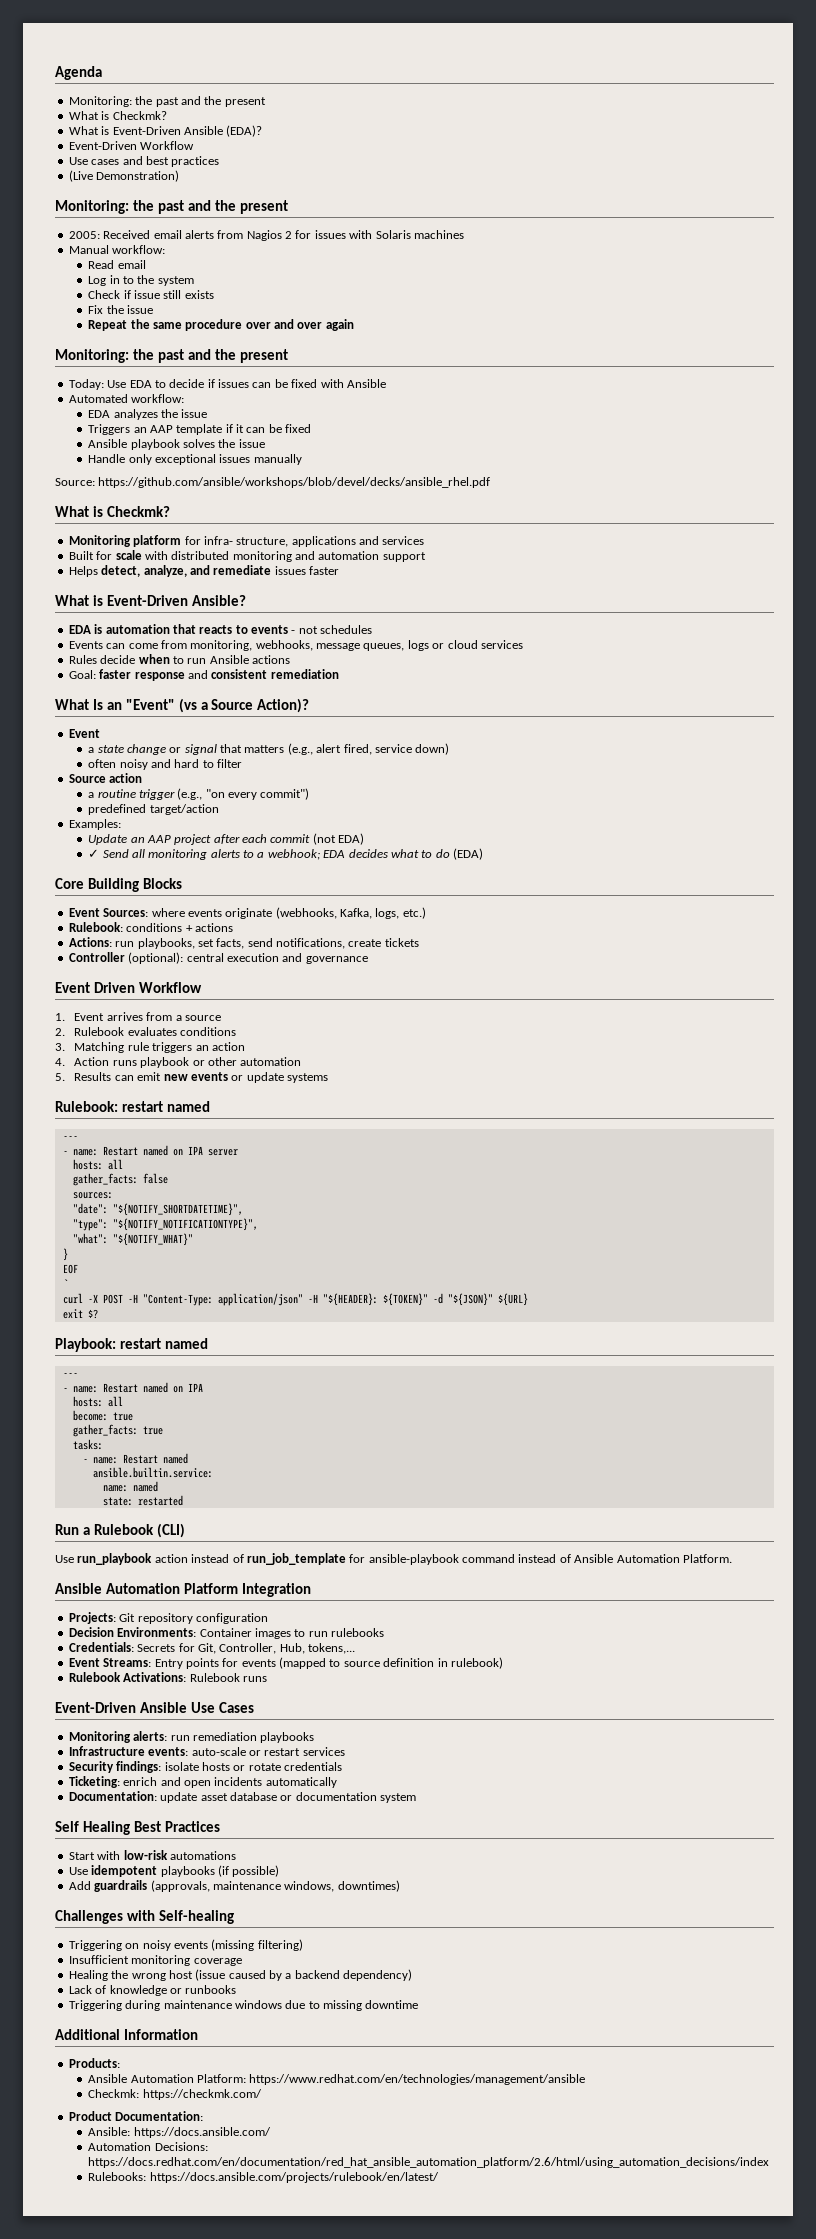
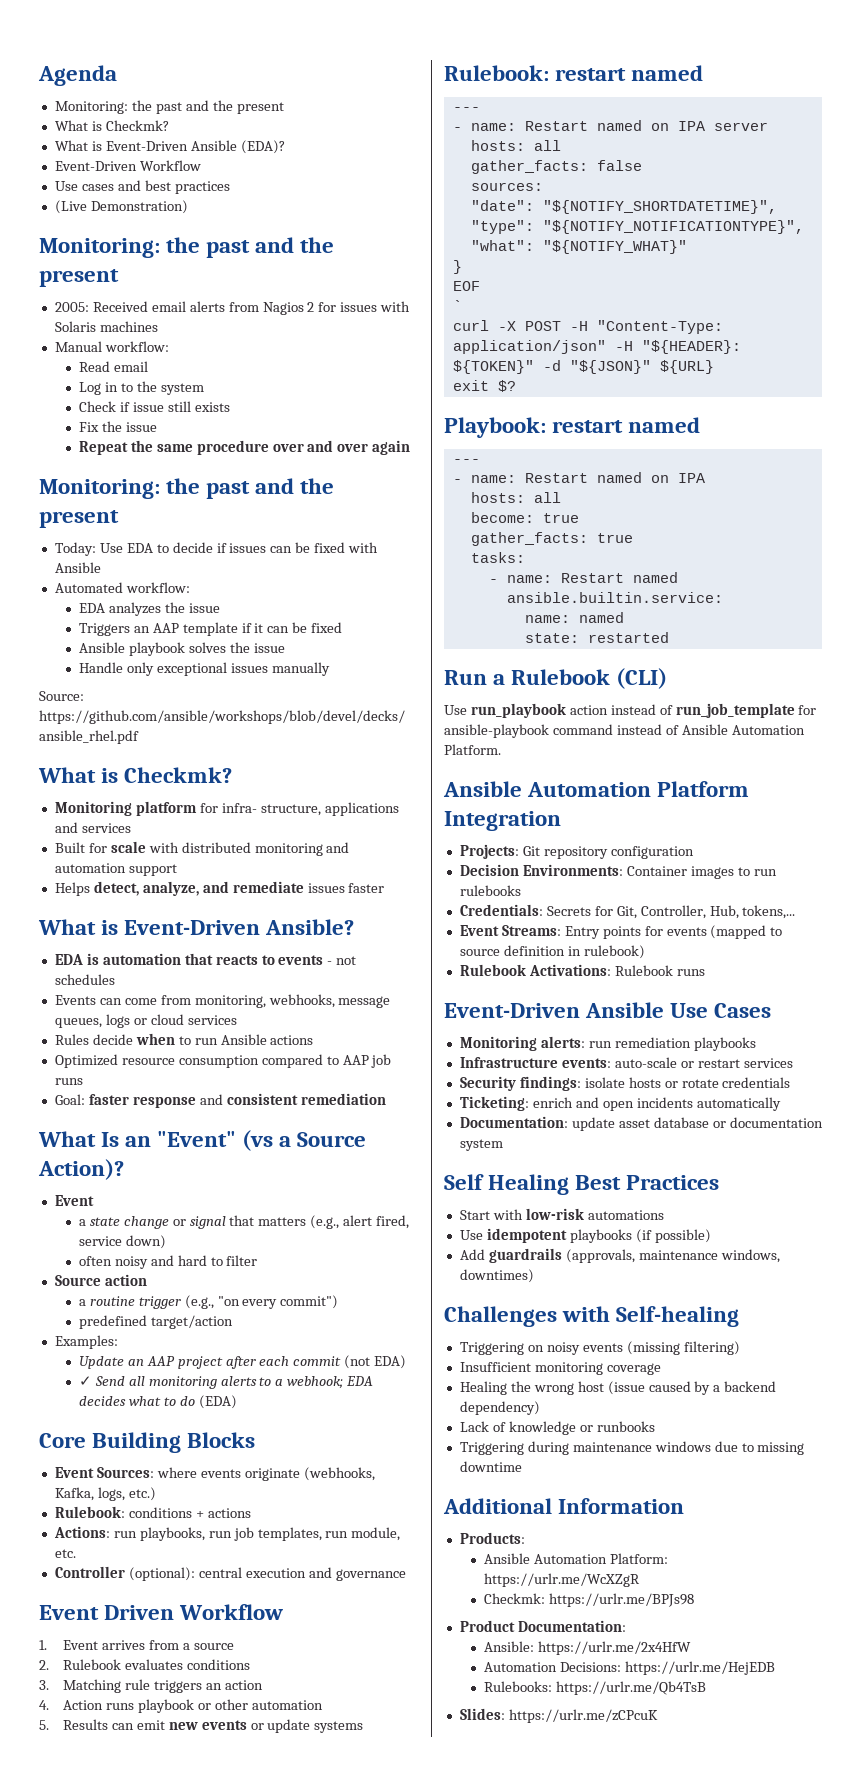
(290, 659) none -> [54,1054,392,1068] [54,1078,83,1085] // Optimized resource consumption compared to AAP job runs
[197,938,419,949] set facts, send notifications, create tickets -> [208,1527,401,1541] [54,1549,76,1558] run job templates, run module, etc.
[249,2074,586,2085] https://www.redhat.com/en/technologies/management/ansible -> [483,1573,640,1587] https://urlr.me/WcXZgR
[142,2089,262,2100] https://checkmk.com/ -> [548,1593,694,1607] https://urlr.me/BPJs98
[133,2127,271,2138] https://docs.ansible.com/ -> [537,1641,691,1655] https://urlr.me/2x4HfW
[88,2157,770,2168] https://docs.redhat.com/en/documentation/red_hat_ansible_automation_platform/2.6/html/using_automation_decisions/index -> [624,1661,775,1675] https://urlr.me/HejEDB
[149,2172,439,2183] https://docs.ansible.com/projects/rulebook/en/latest/ -> [555,1681,706,1695] [459,1708,658,1723] https://urlr.me/Qb4TsB // Slides: https://urlr.me/zCPcuK

